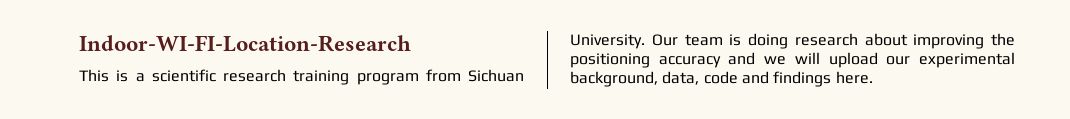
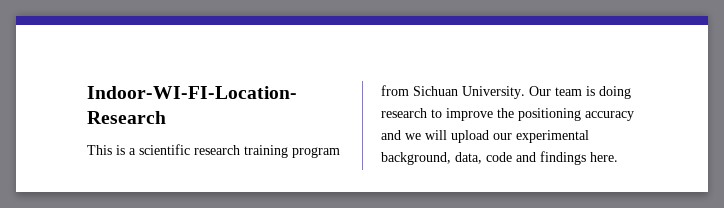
[864,33,985,49] about improving -> [431,108,493,121] to improve

